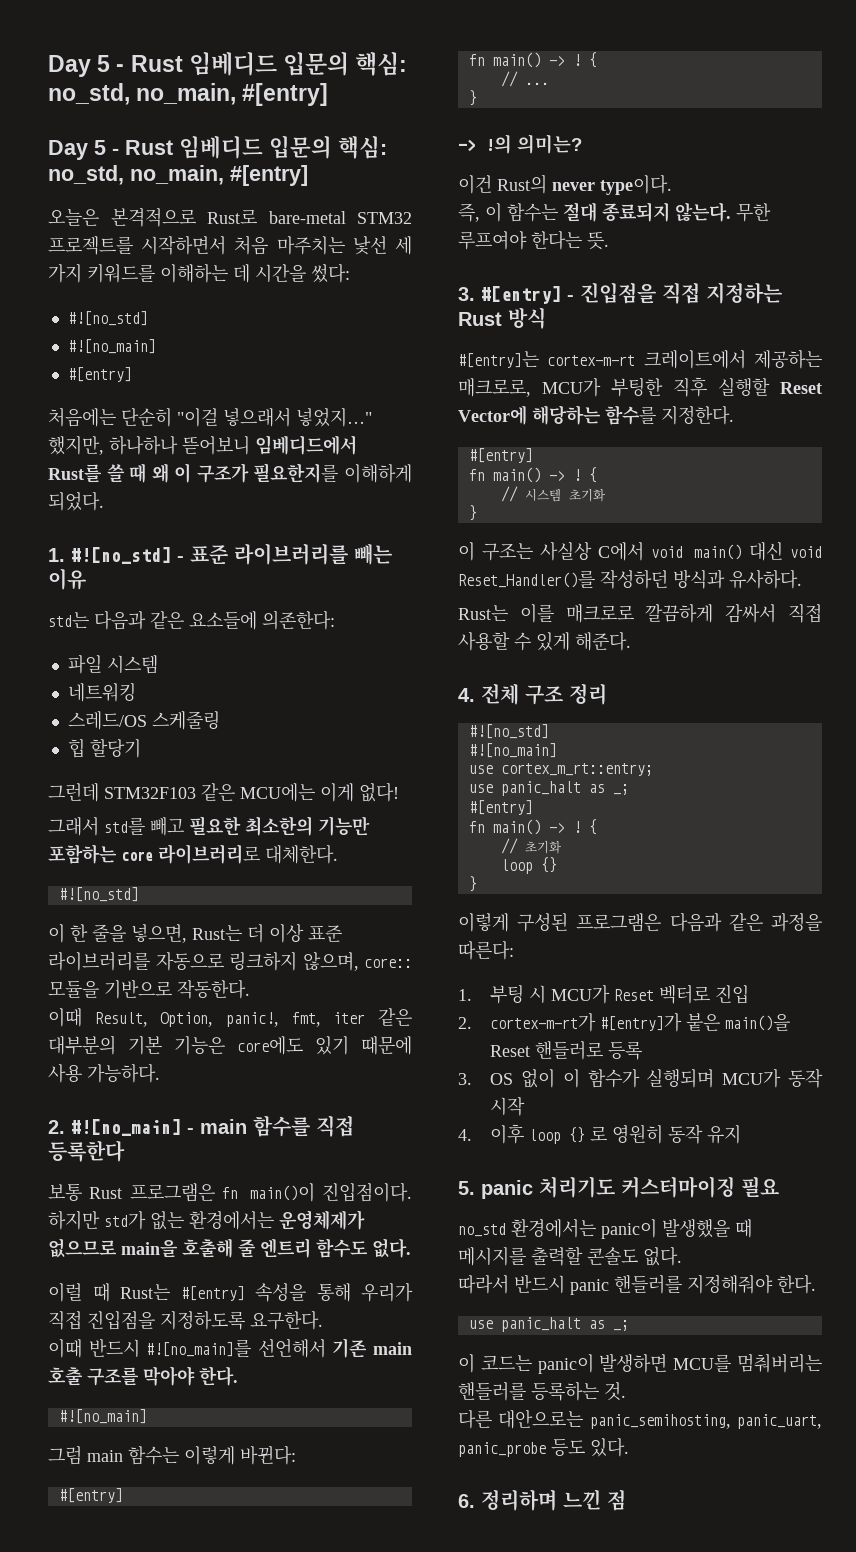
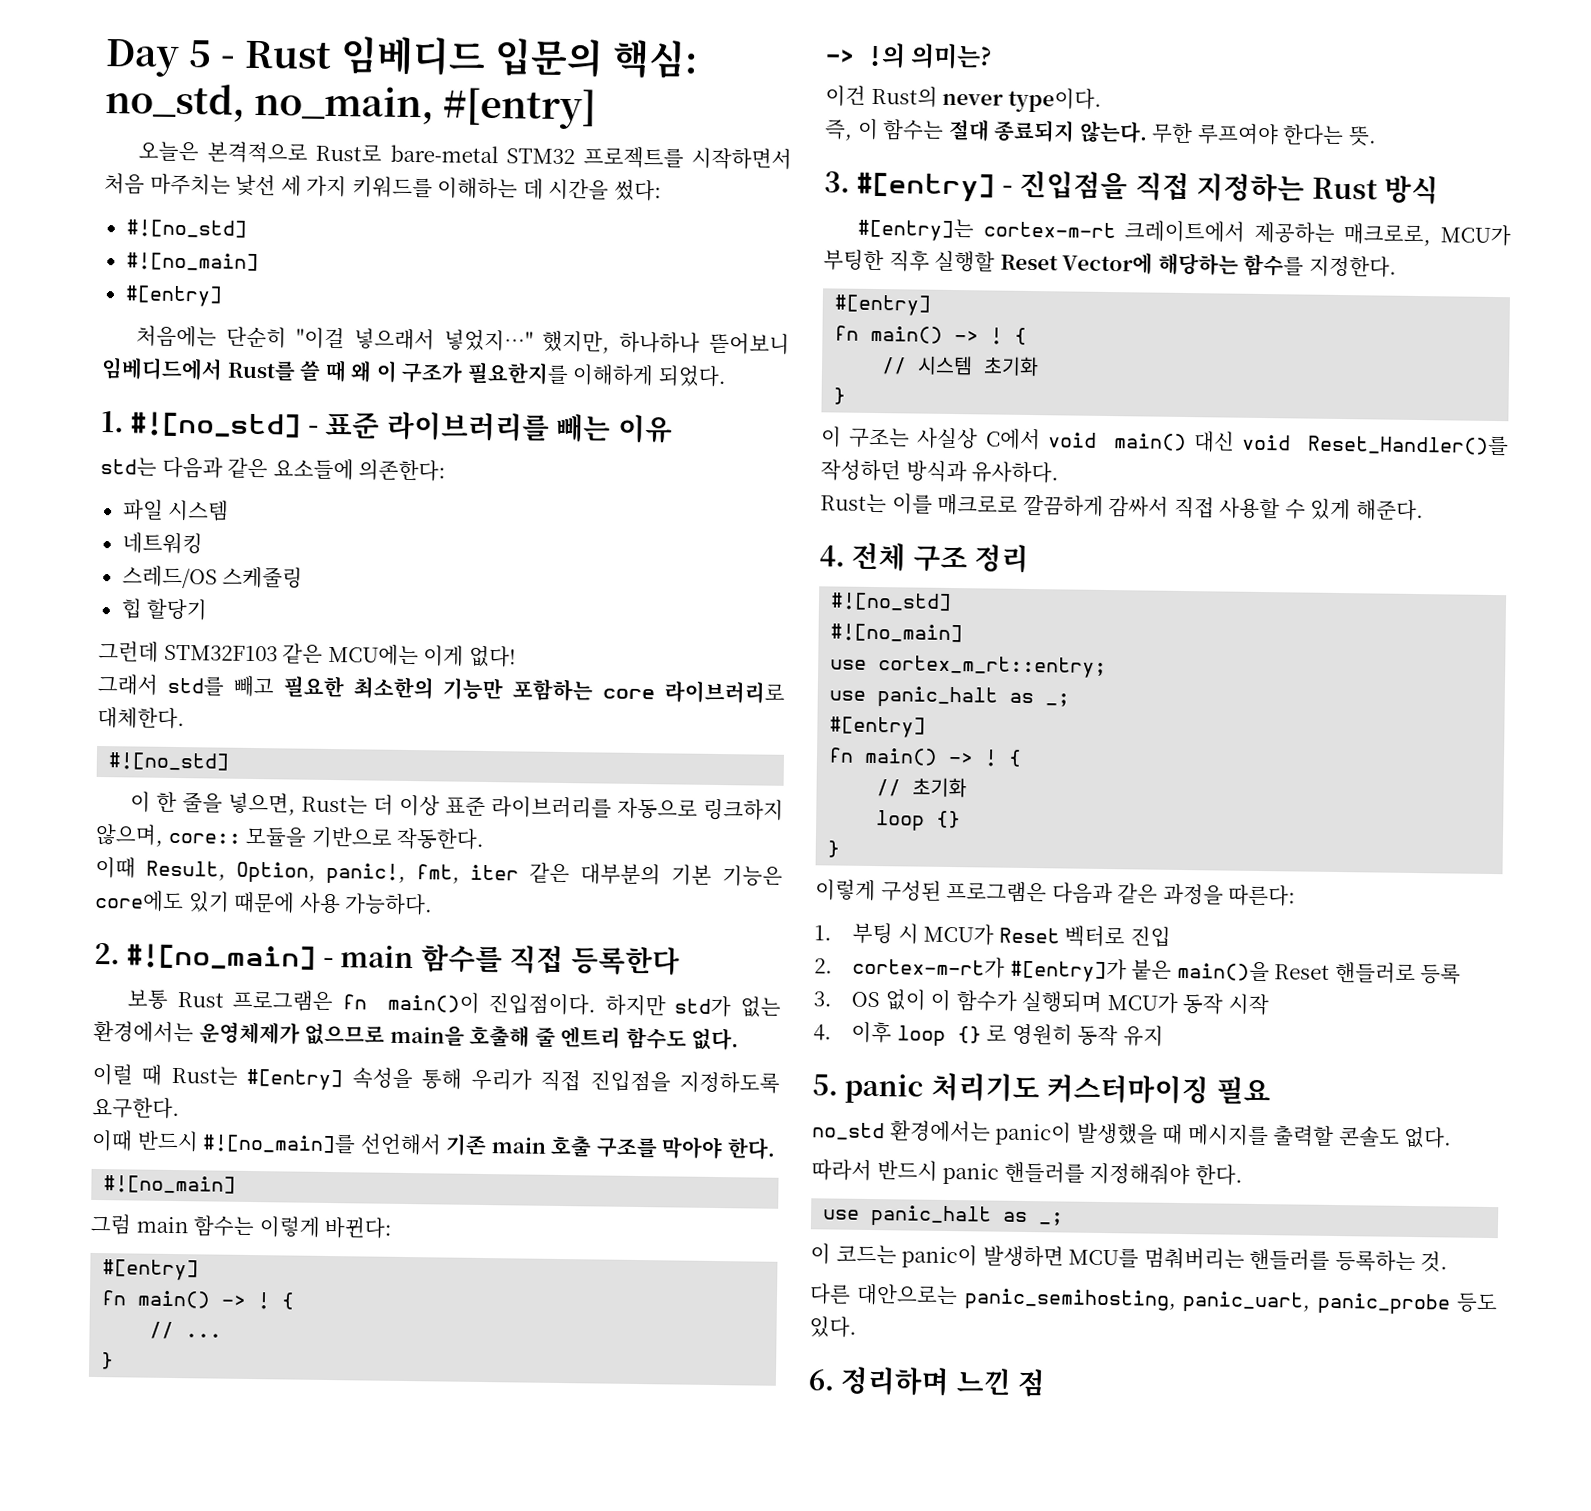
[48,135,387,160] [48,165,308,186] // Day 5 - Rust 임베디드 입문의 핵심: no_std, no_main, #[entry] -> (597, 108) none

